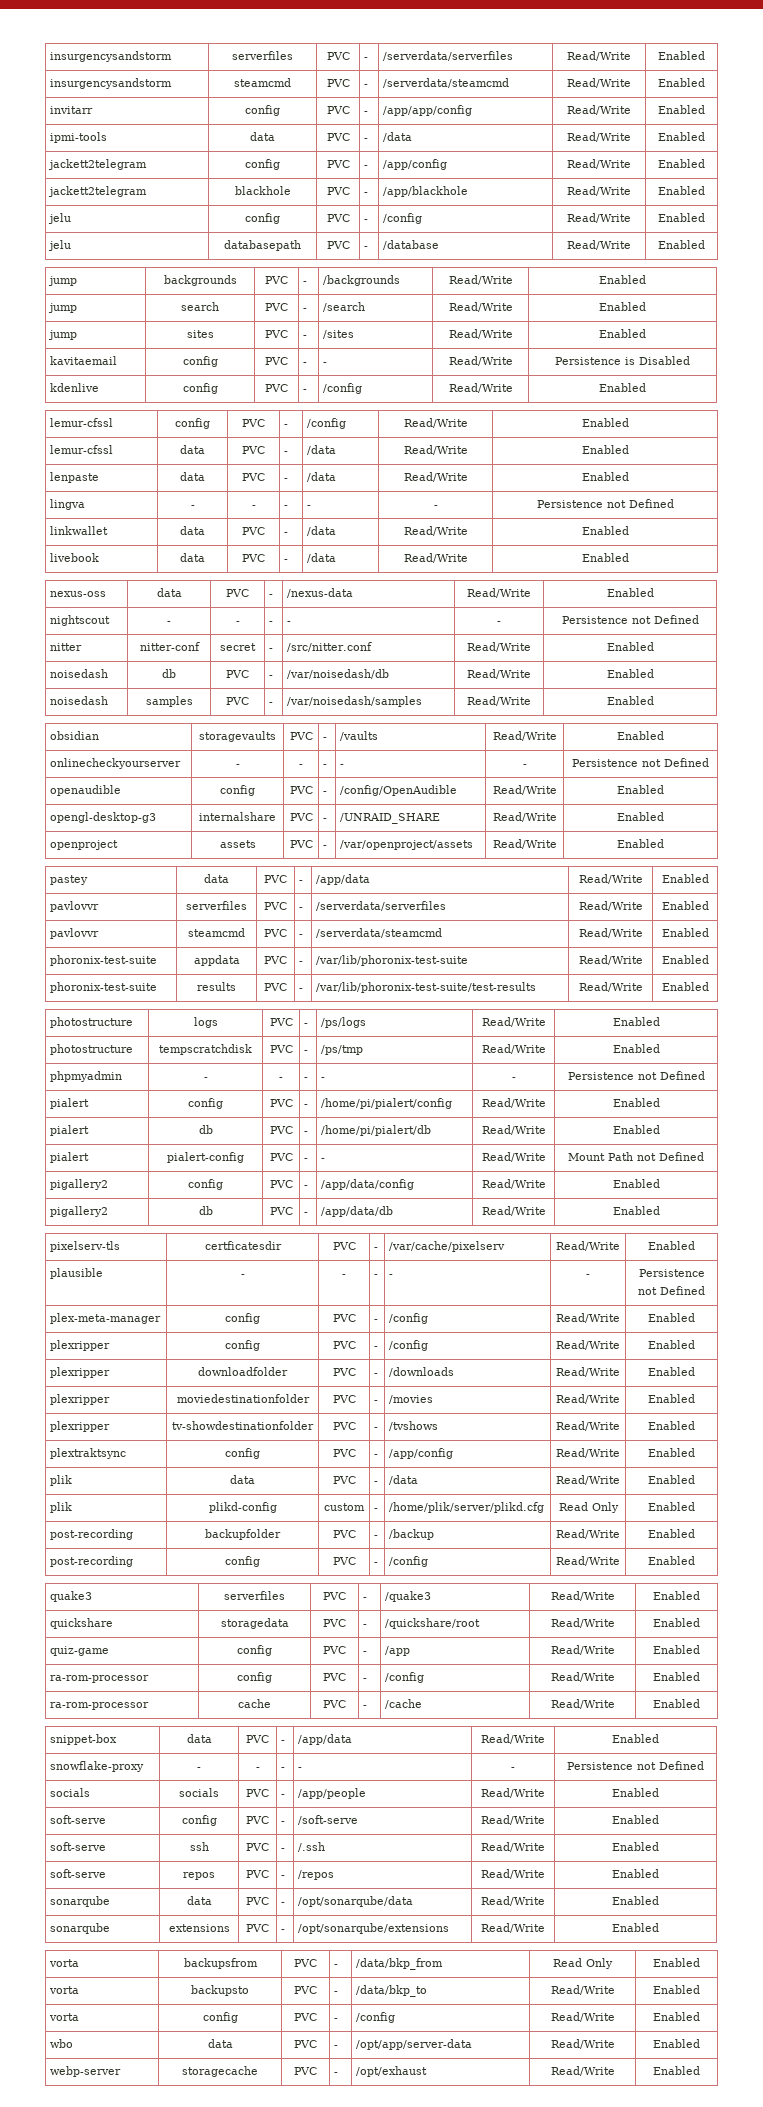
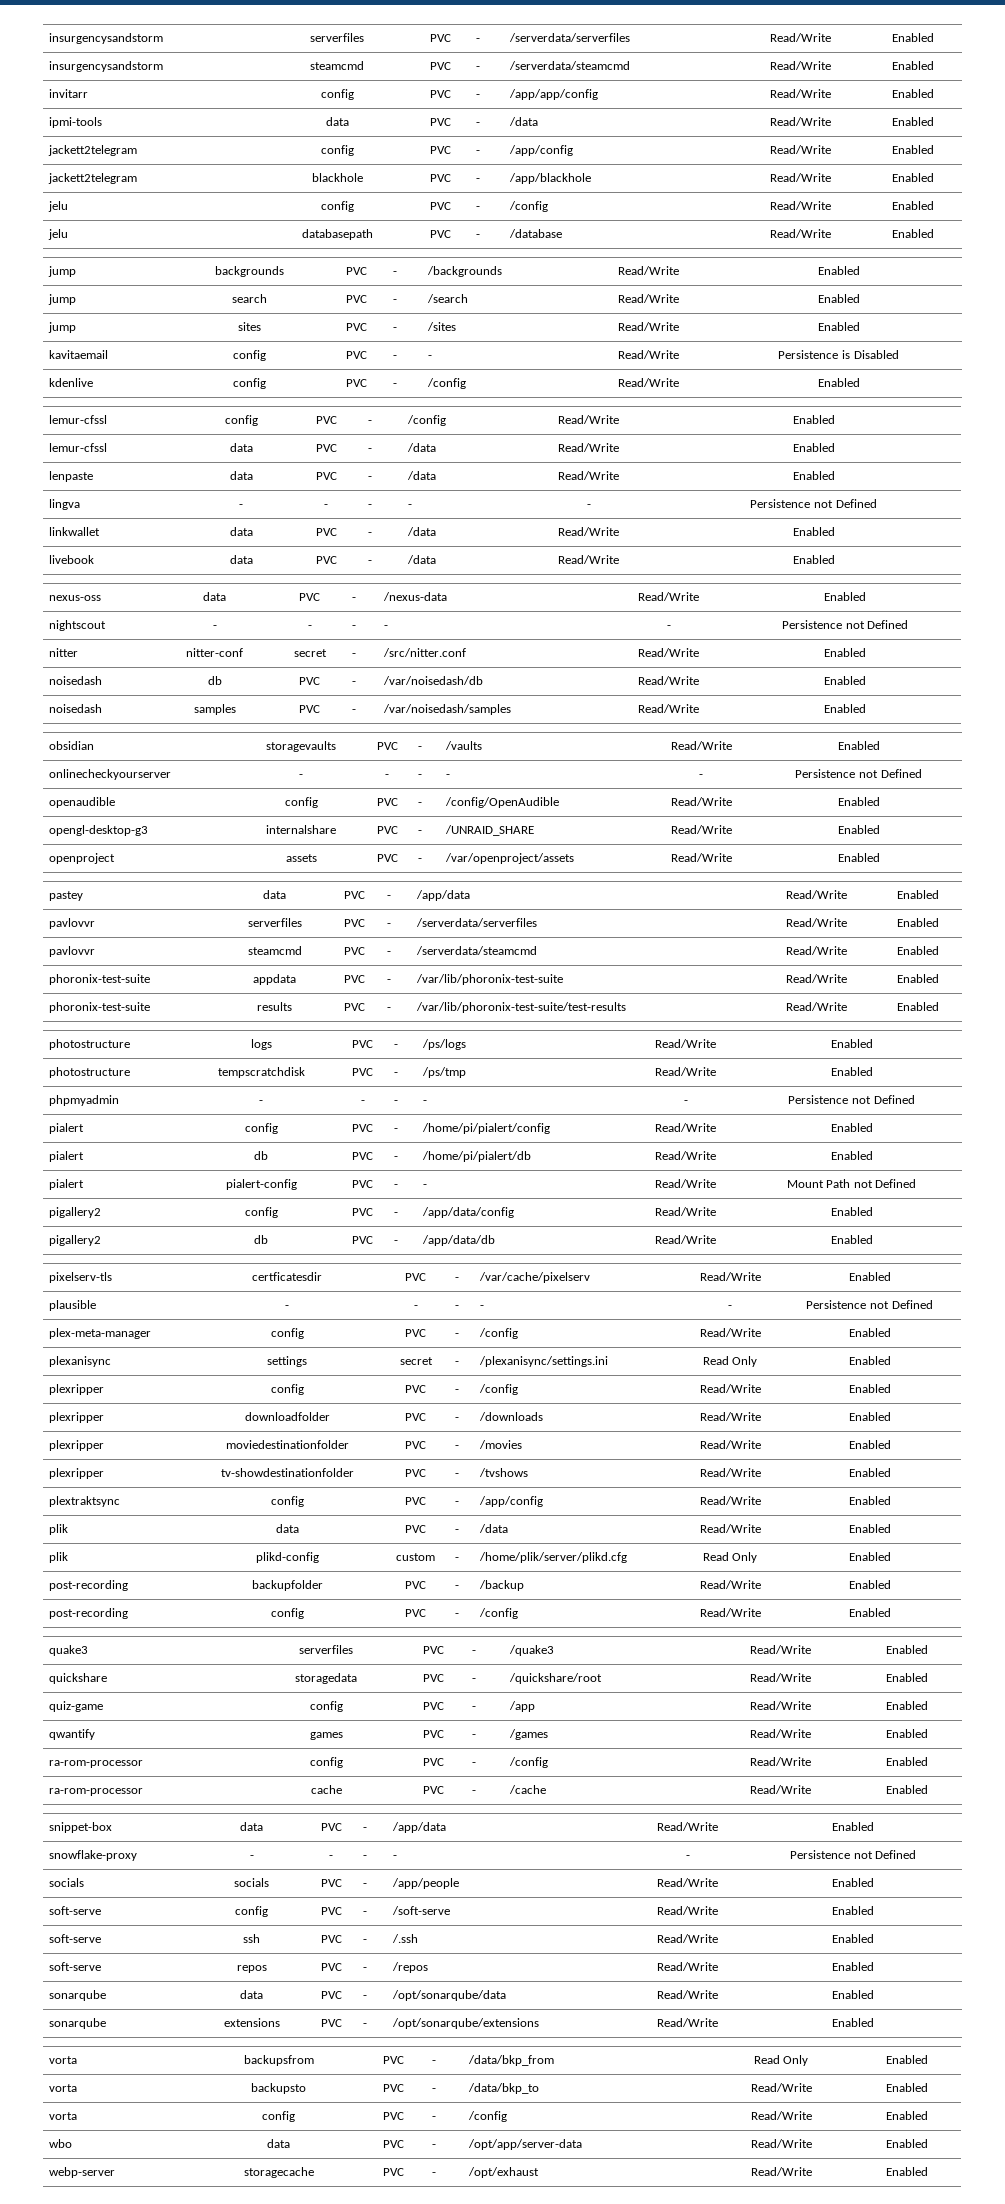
(695, 1317) none -> [49,1356,112,1367] [267,1356,307,1367] [399,1357,433,1365] [455,1361,460,1365] [479,1356,609,1367] [702,1356,758,1367] [848,1356,891,1365] // plexanisync | settings | secret | - | /plexanisync/settings.ini | Read Only | Enabled
(700, 1649) none -> [49,1729,96,1740] [309,1732,343,1740] [422,1730,444,1738] [472,1734,477,1738] [509,1729,549,1740] [749,1729,811,1738] [886,1729,928,1738] // qwantify | games | PVC | - | /games | Read/Write | Enabled

